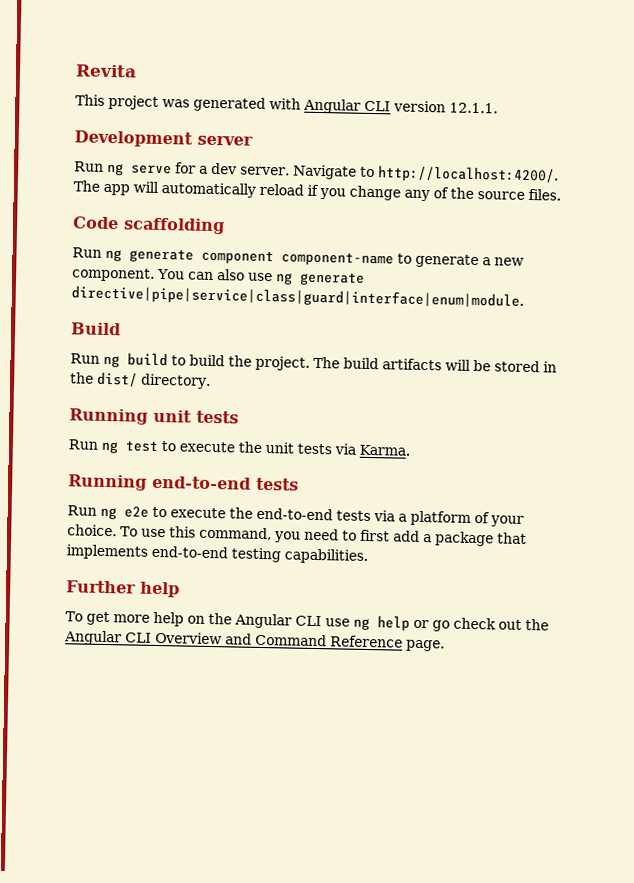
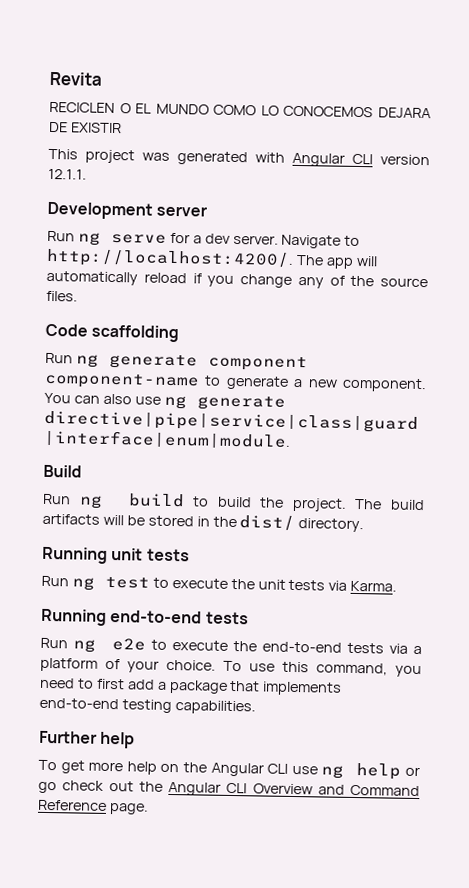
(137, 71) none -> [49,101,431,119] [49,121,122,134] // RECICLEN O EL MUNDO COMO LO CONOCEMOS DEJARA DE EXISTIR

